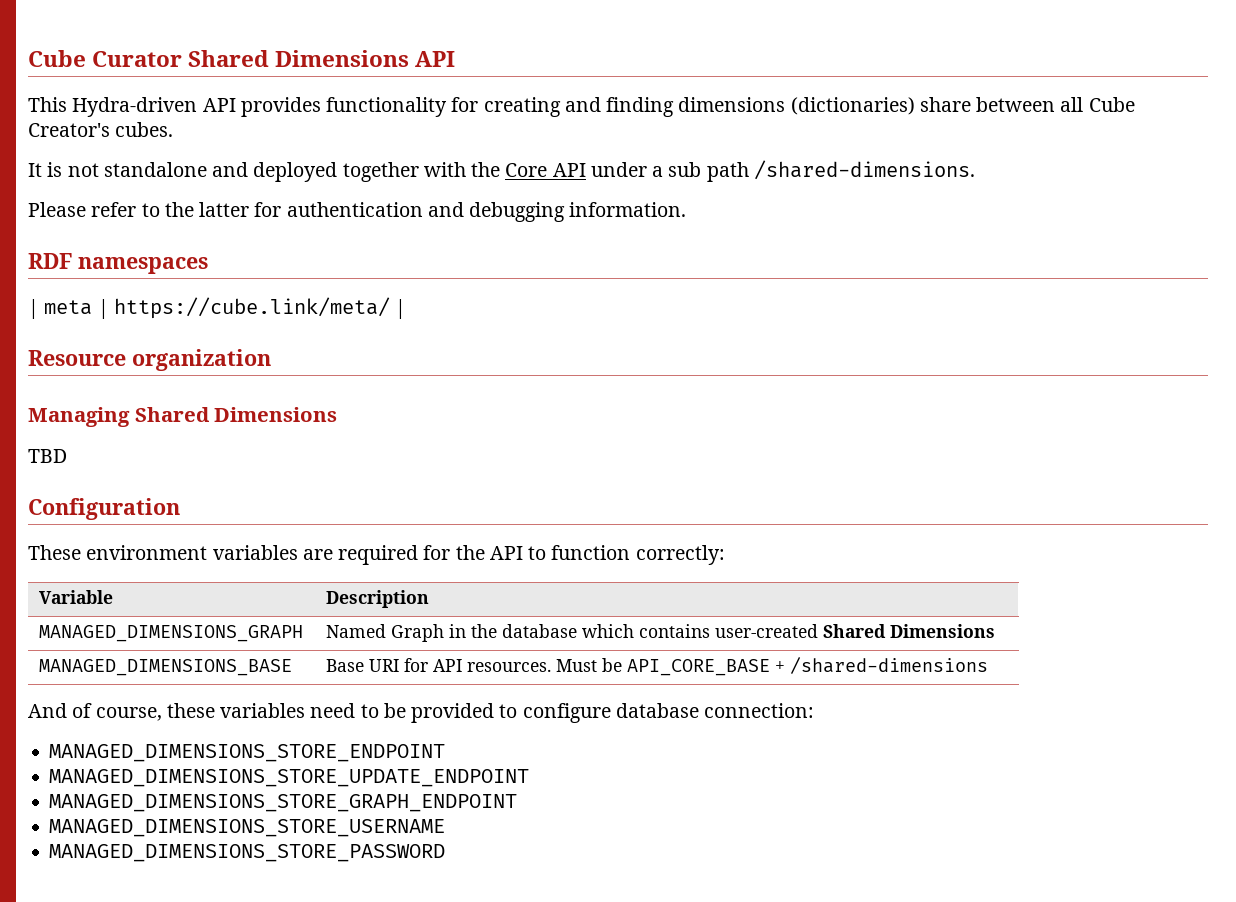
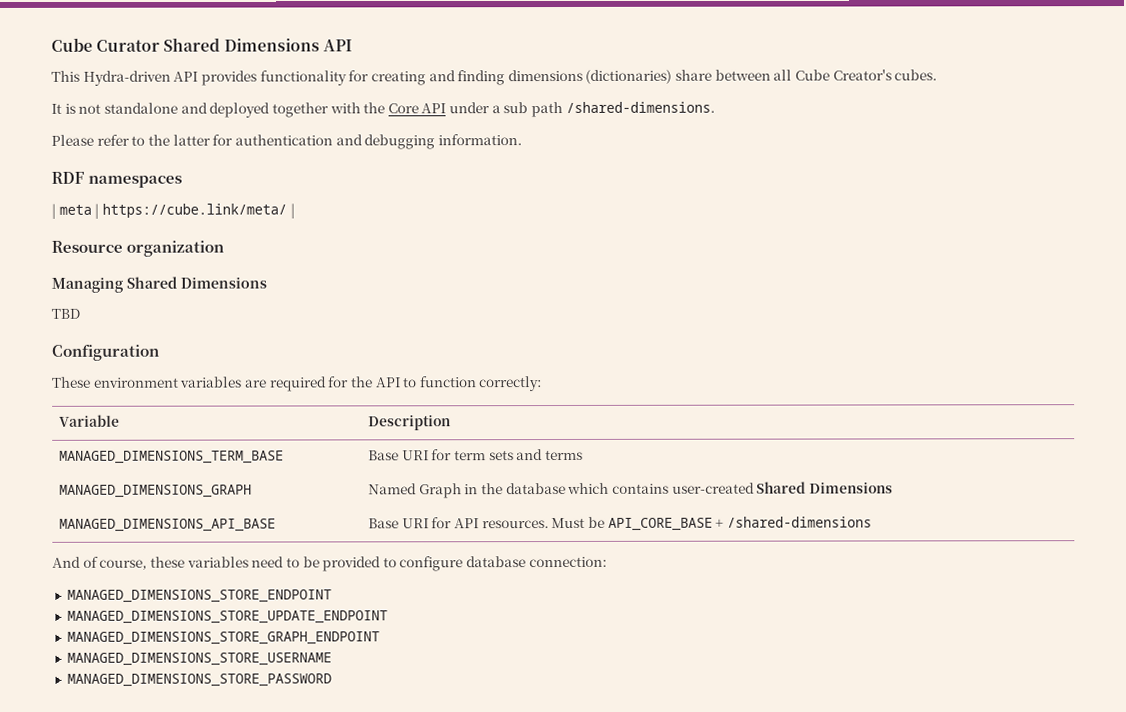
(430, 599) none -> [59,450,285,464] [368,449,583,461] // MANAGED_DIMENSIONS_TERM_BASE | Base URI for term sets and terms
[39,659,293,676] MANAGED_DIMENSIONS_BASE -> [59,518,277,532] MANAGED_DIMENSIONS_API_BASE

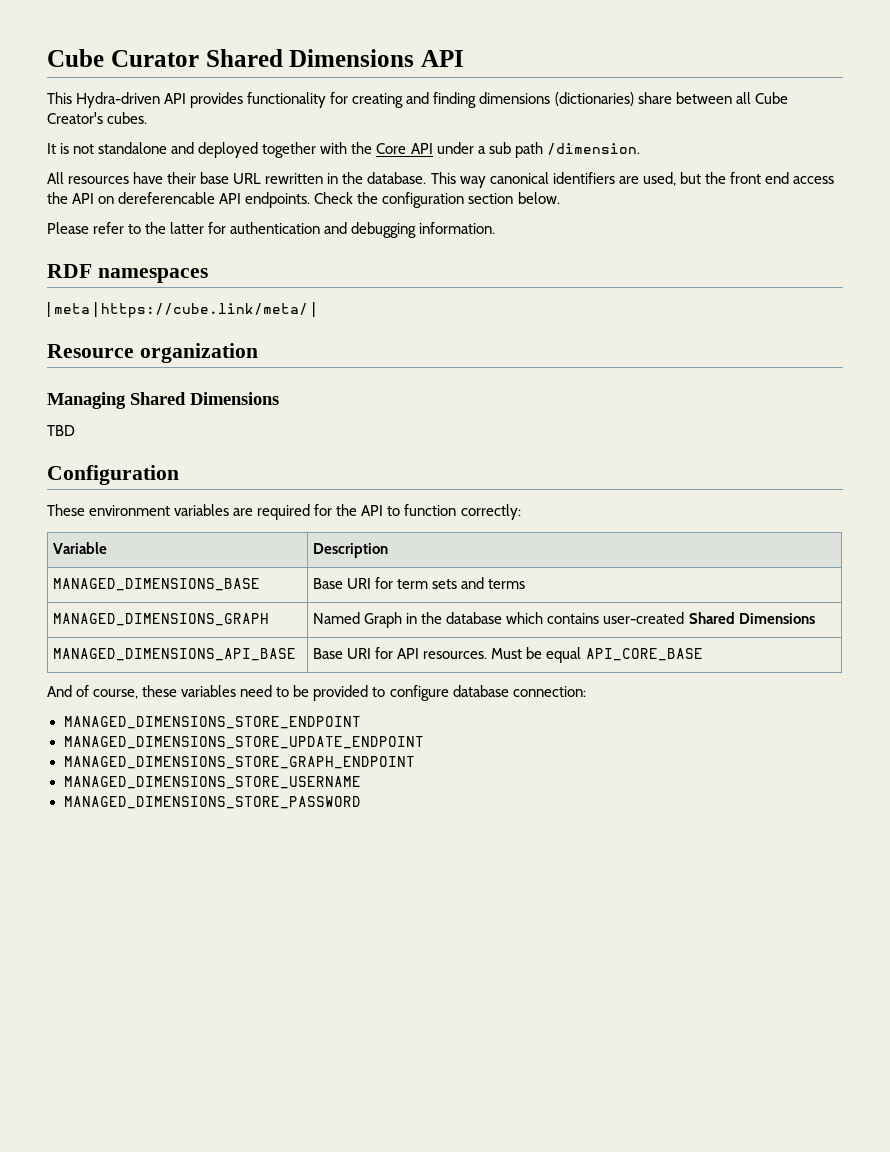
[565,101,715,113] /shared-dimensions. -> [546,143,640,155] [47,172,834,188] [47,192,560,208] /dimension. // All resources have their base URL rewritten in the database. This way canonical identifiers are used, but the front end access the API on dereferencable API endpoints. Check the configuration section below.
[59,450,285,464] MANAGED_DIMENSIONS_TERM_BASE -> [53,578,261,591] MANAGED_DIMENSIONS_BASE
(605, 522) none -> [546,647,582,663] equal
[715,516,872,528] + /shared-dimensions -> (703, 654) none

